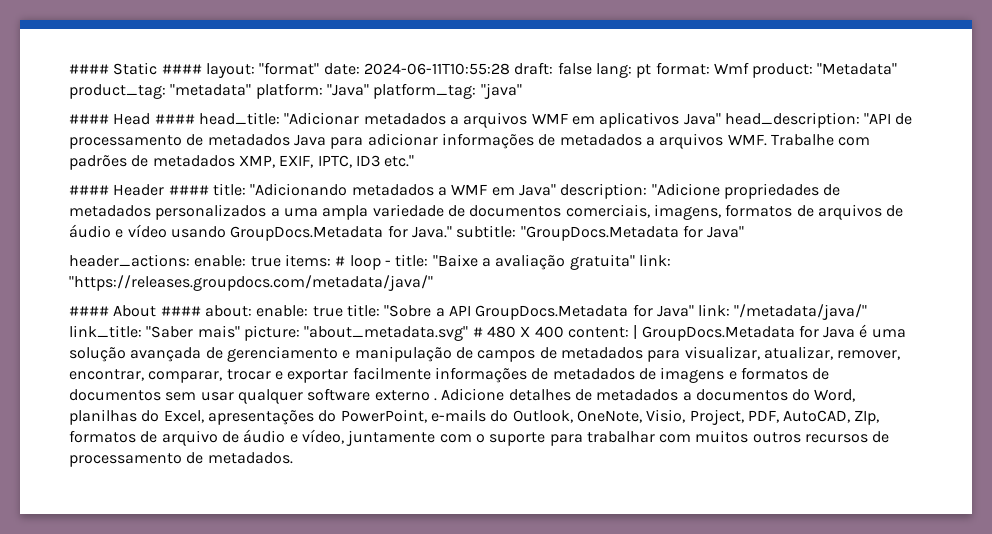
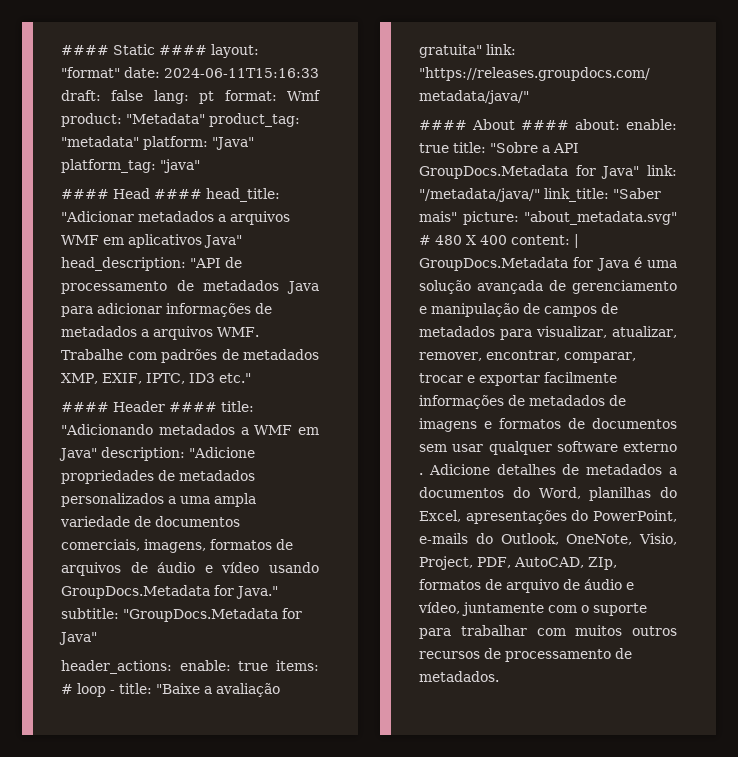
[363,63,510,75] 2024-06-11T10:55:28 -> [164,68,319,78] 2024-06-11T15:16:33

